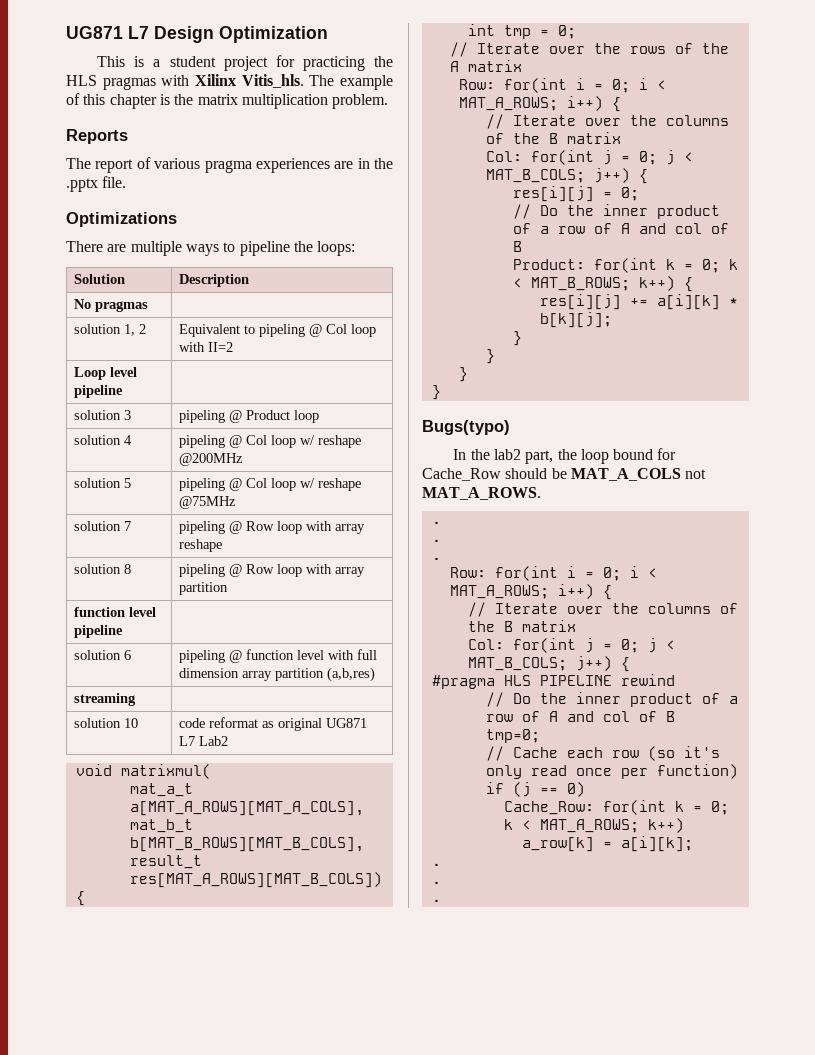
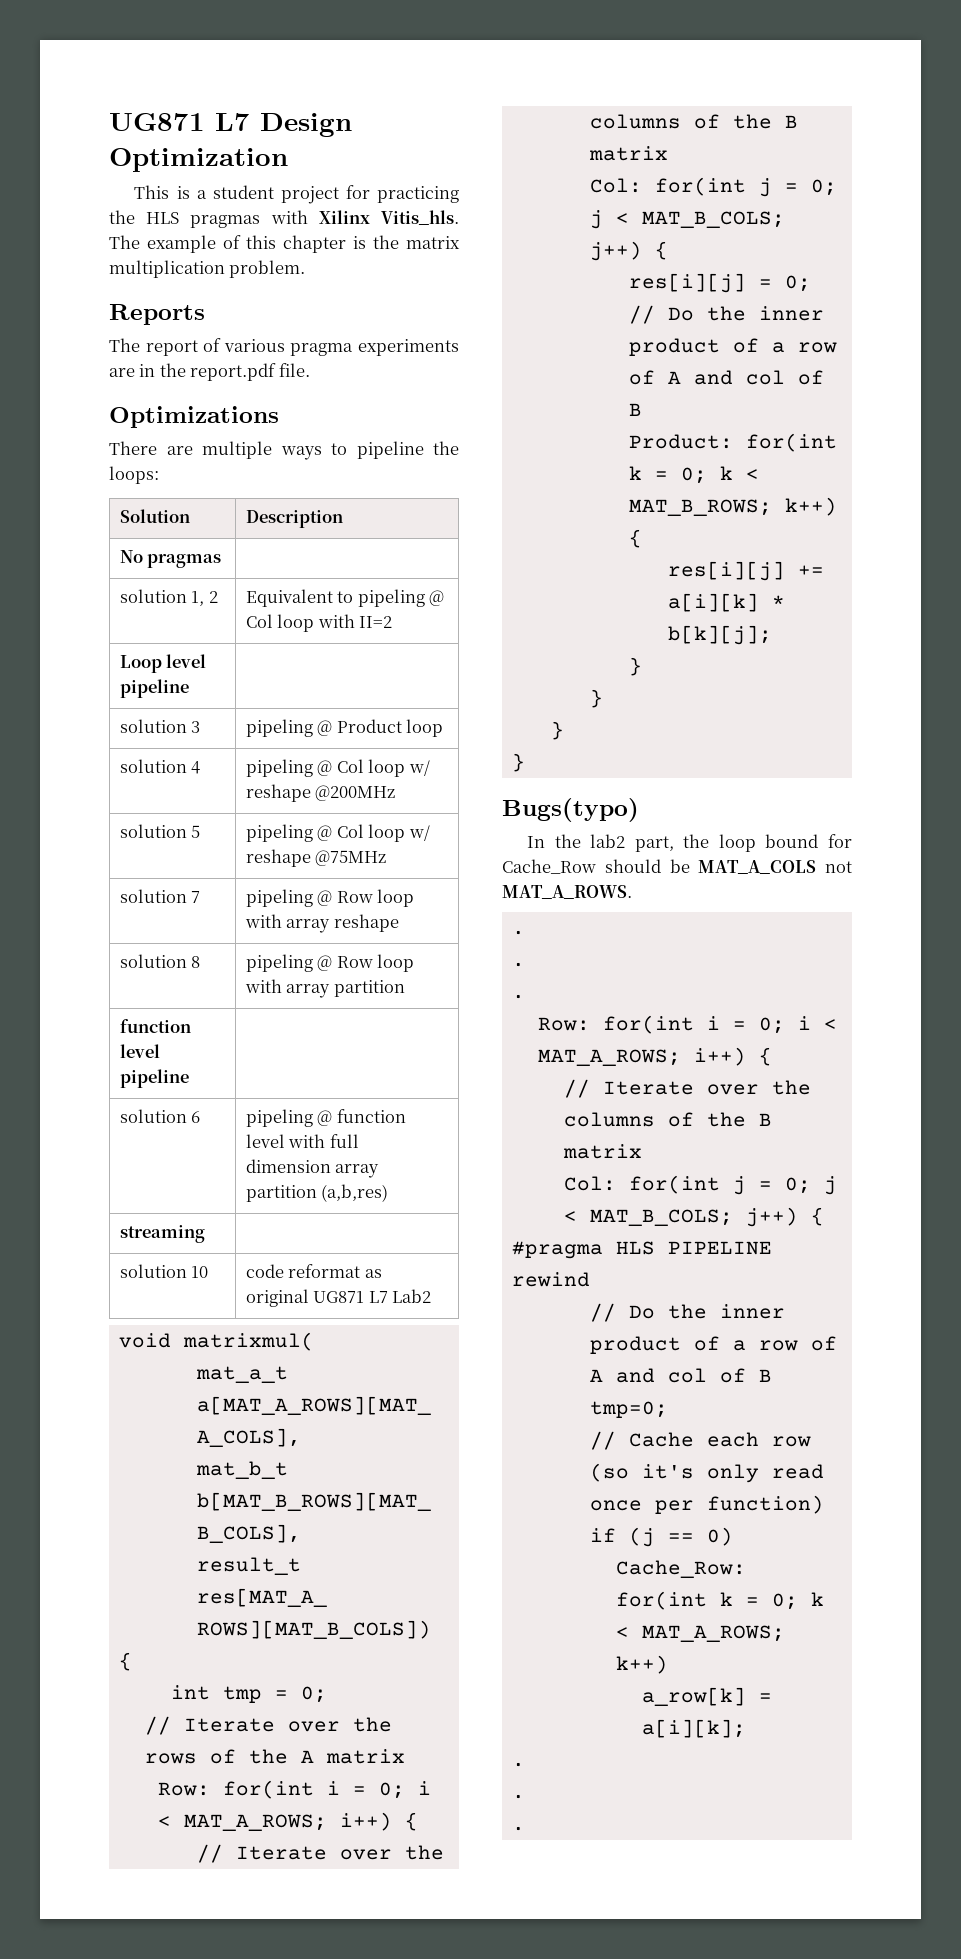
[255,158,330,173] experiences -> [358,339,459,356] experiments
[66,178,98,192] .pptx -> [190,363,277,381] report.pdf

